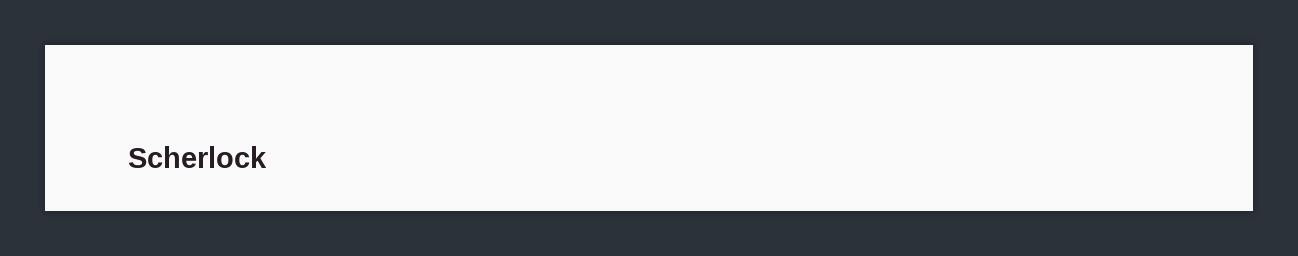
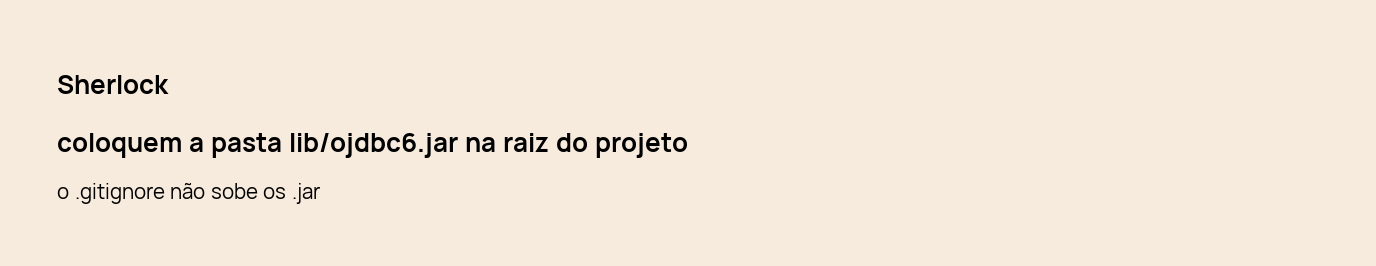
[128,146,267,168] Scherlock -> [57,75,169,94] [57,133,689,158] [57,183,320,204] Sherlock // coloquem a pasta lib/ojdbc6.jar na raiz do projeto // o .gitignore não sobe os .jar

